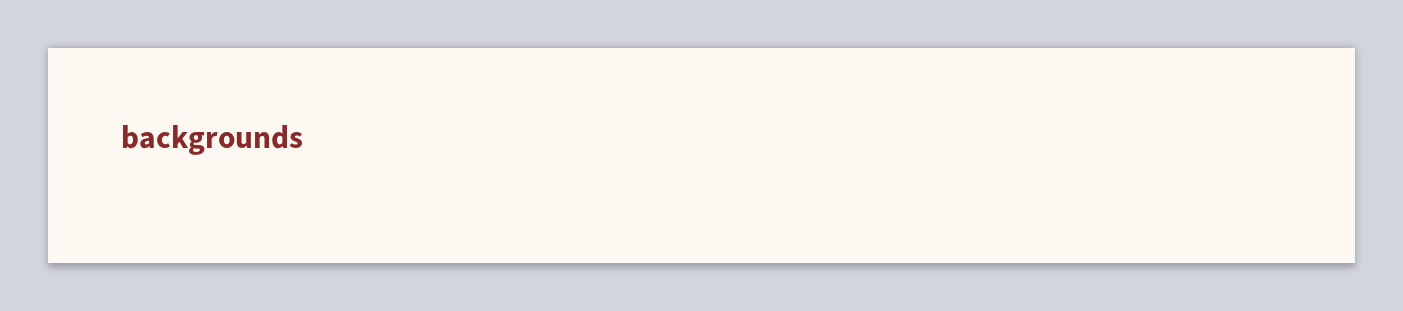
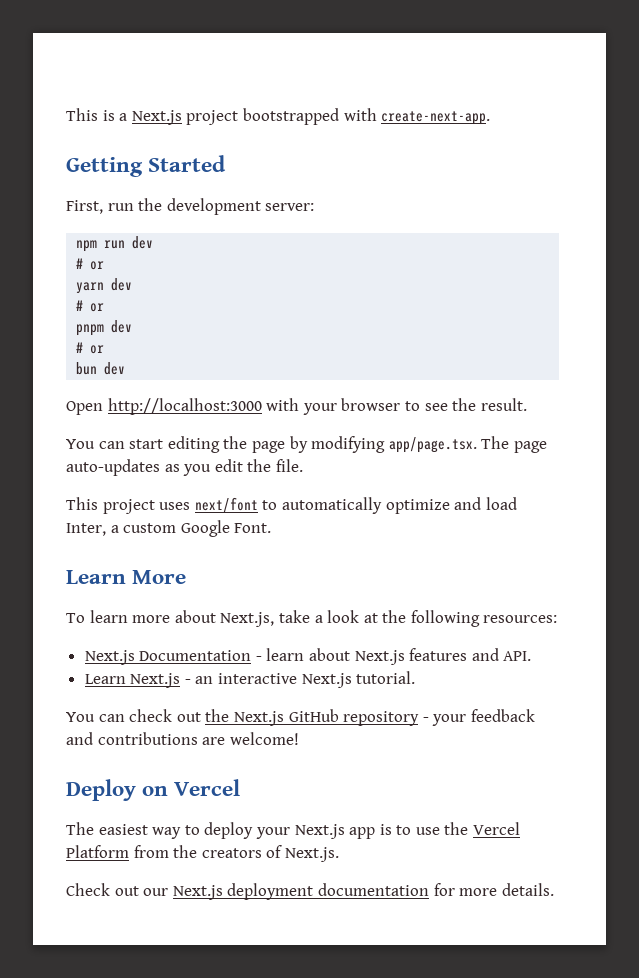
[121,125,303,155] backgrounds -> [66,108,491,125] [66,155,227,177] [66,198,315,215] [76,236,154,252] [76,258,105,270] [76,278,133,294] [76,300,105,312] [76,320,133,336] [76,342,105,354] [76,362,126,375] [66,398,527,415] [66,436,547,453] [66,459,303,476] [66,497,517,514] [66,520,272,537] [66,570,187,584] [66,610,558,627] [84,648,532,665] [84,671,416,688] [66,709,535,726] [66,732,299,745] [66,779,241,801] [66,822,521,839] [66,845,339,862] [66,883,554,900] This is a Next.js project bootstrapped with create-next-app. // Getting Started // First, run the development server: // npm run dev // # or // yarn dev // # or // pnpm dev // # or // bun dev // Open http://localhost:3000 with your browser to see the result. // You can start editing the page by modifying app/page.tsx. The page auto-updates as you edit the file. // This project uses next/font to automatically optimize and load Inter, a custom Google Font. // Learn More // To learn more about Next.js, take a look at the following resources: // Next.js Documentation - learn about Next.js features and API. // Learn Next.js - an interactive Next.js tutorial. // You can check out the Next.js GitHub repository - your feedback and contributions are welcome! // Deploy on Vercel // The easiest way to deploy your Next.js app is to use the Vercel Platform from the creators of Next.js. // Check out our Next.js deployment documentation for more details.

